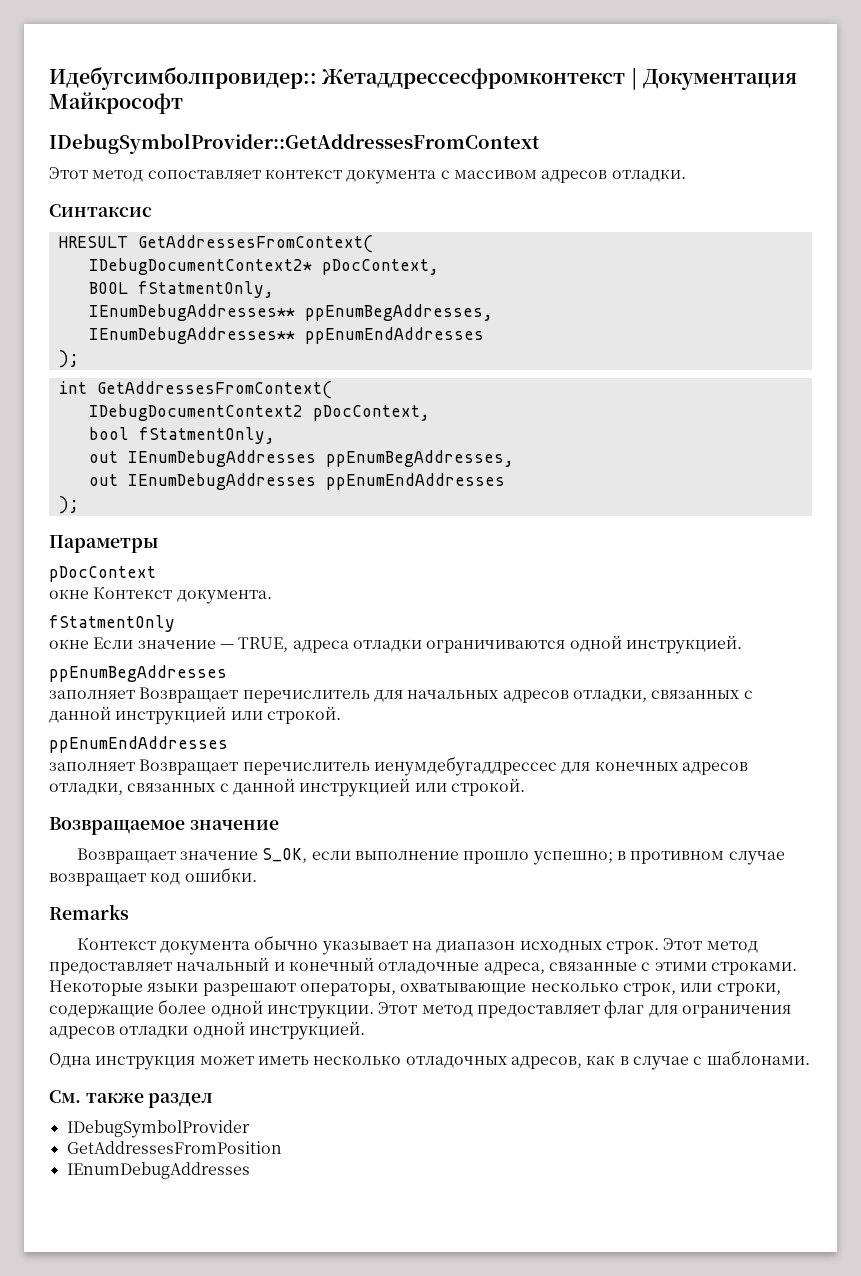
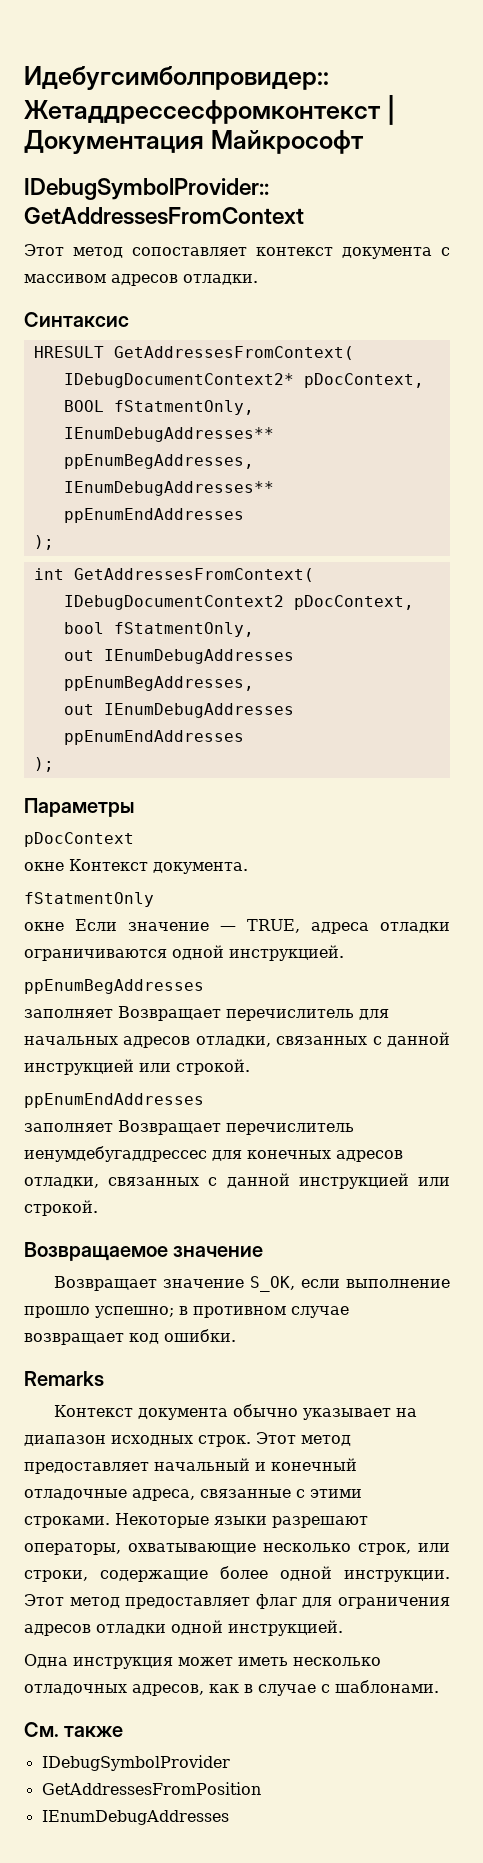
[148,1093,214,1108] раздел -> (124, 1731) none

